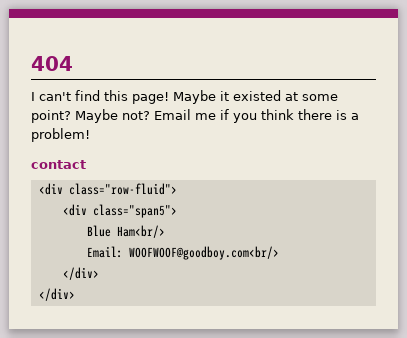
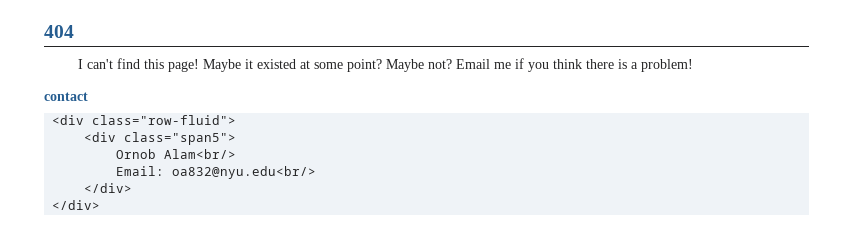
[86,225,165,238] Blue Ham<br/> -> [116,149,237,159] Ornob Alam<br/>
[128,246,279,260] WOOFWOOF@goodboy.com<br/> -> [172,166,317,179] oa832@nyu.edu<br/>

